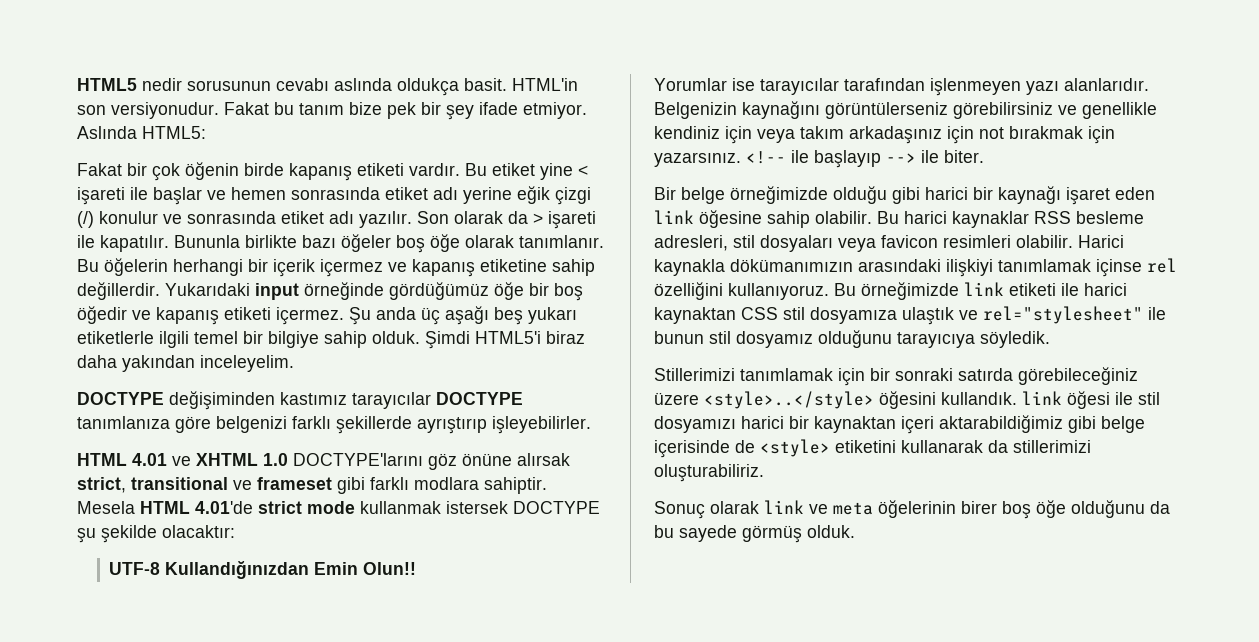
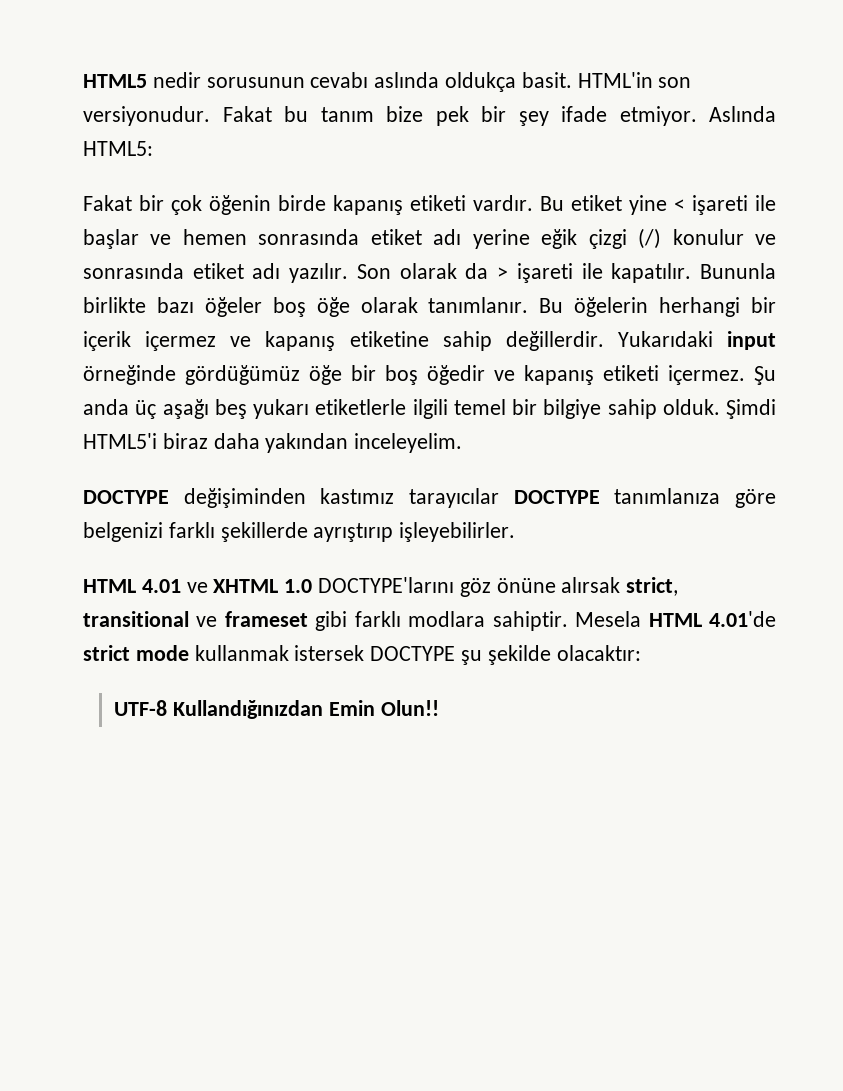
[654,78,1149,96] [654,101,1157,119] [654,126,1115,144] [654,150,984,168] [654,186,1155,205] [654,210,1144,228] [654,235,1124,252] [654,258,1177,277] [654,282,1127,300] [654,306,1166,325] [654,330,1050,348] [654,367,1138,386] [654,391,1160,409] [654,415,1145,434] [654,439,1091,458] [654,464,764,482] [654,500,1170,519] [654,525,855,543] // Yorumlar ise tarayıcılar tarafından işlenmeyen yazı alanlarıdır. Belgenizin kaynağını görüntülerseniz görebilirsiniz ve genellikle kendiniz için veya takım arkadaşınız için not bırakmak için yazarsınız. <!-- ile başlayıp --> ile biter. // Bir belge örneğimizde olduğu gibi harici bir kaynağı işaret eden link öğesine sahip olabilir. Bu harici kaynaklar RSS besleme adresleri, stil dosyaları veya favicon resimleri olabilir. Harici kaynakla dökümanımızın arasındaki ilişkiyi tanımlamak içinse rel özelliğini kullanıyoruz. Bu örneğimizde link etiketi ile harici kaynaktan CSS stil dosyamıza ulaştık ve rel="stylesheet" ile bunun stil dosyamız olduğunu tarayıcıya söyledik. // Stillerimizi tanımlamak için bir sonraki satırda görebileceğiniz üzere <style>..</style> öğesini kullandık. link öğesi ile stil dosyamızı harici bir kaynaktan içeri aktarabildiğimiz gibi belge içerisinde de <style> etiketini kullanarak da stillerimizi oluşturabiliriz. // Sonuç olarak link ve meta öğelerinin birer boş öğe olduğunu da bu sayede görmüş olduk. -> (439, 708) none

